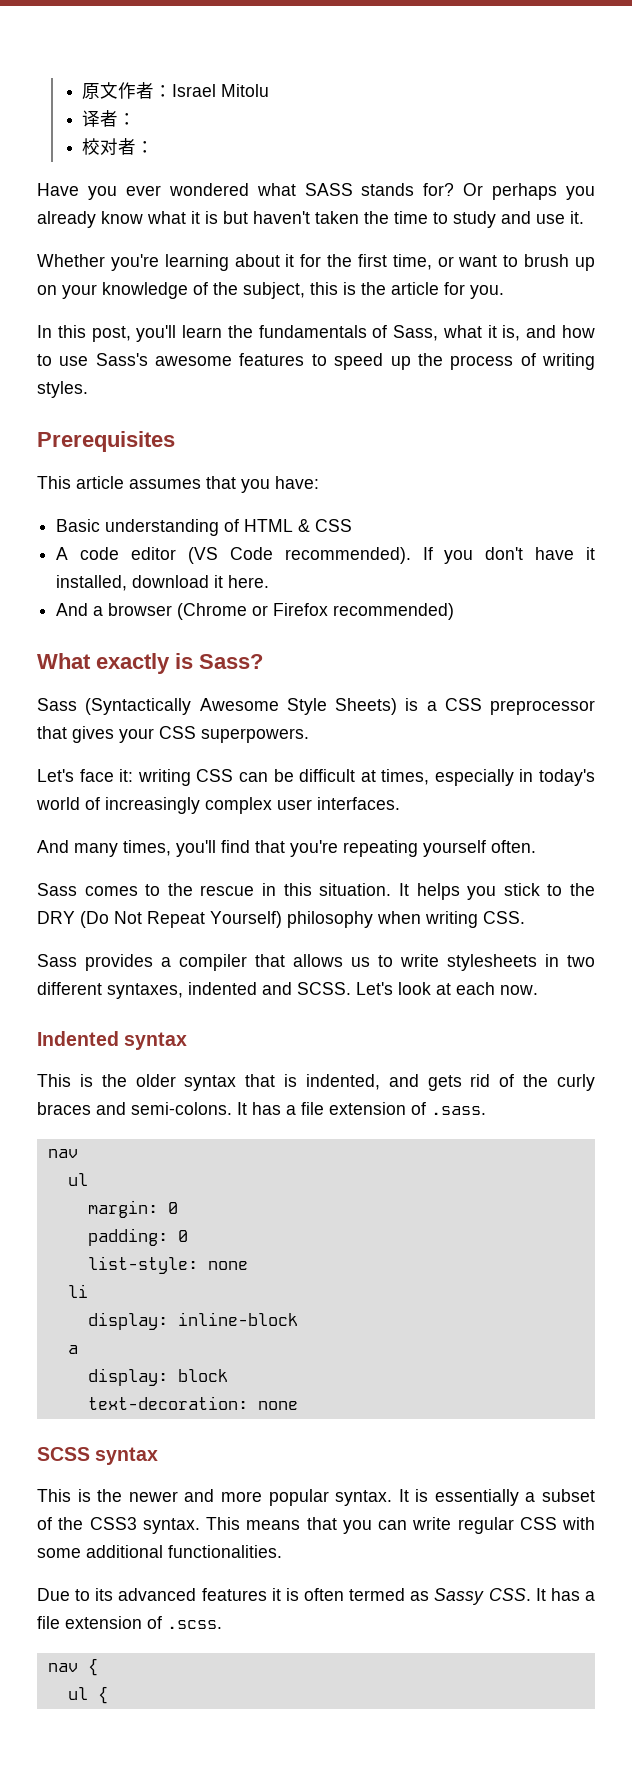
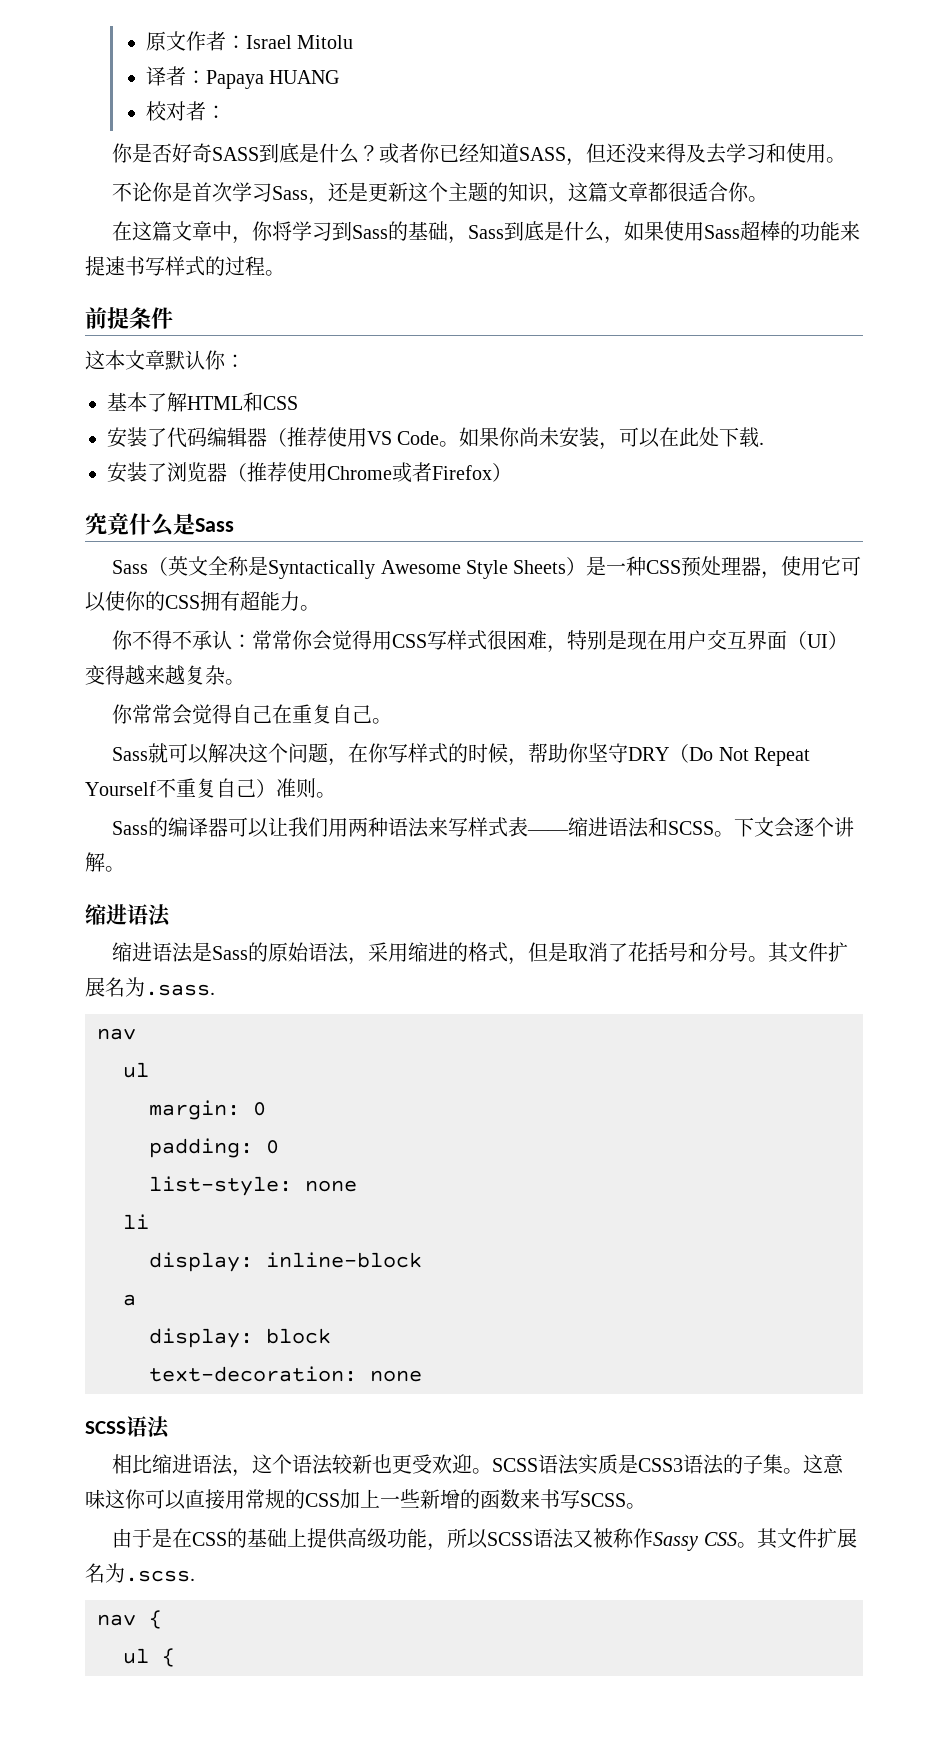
(137, 119) none -> [205,70,340,89] Papaya HUANG
[37,183,595,200] [37,211,584,228] [37,254,596,271] [37,282,504,299] [37,325,595,342] [37,353,595,370] [37,381,88,398] [37,431,175,452] [37,476,319,493] [56,519,353,536] [56,547,595,564] [56,575,270,591] [56,603,455,620] [37,653,263,674] [37,698,595,715] [37,726,309,743] [37,769,595,786] [36,797,400,814] [37,840,536,857] [37,883,596,900] [37,911,525,928] [37,954,595,971] [37,982,538,999] [37,1031,188,1050] [37,1074,596,1091] [37,1102,426,1115] Have you ever wondered what SASS stands for? Or perhaps you already know what it is but haven't taken the time to study and use it. // Whether you're learning about it for the first time, or want to brush up on your knowledge of the subject, this is the article for you. // In this post, you'll learn the fundamentals of Sass, what it is, and how to use Sass's awesome features to speed up the process of writing styles. // Prerequisites // This article assumes that you have: // Basic understanding of HTML & CSS // A code editor (VS Code recommended). If you don't have it installed, download it here. // And a browser (Chrome or Firefox recommended) // What exactly is Sass? // Sass (Syntactically Awesome Style Sheets) is a CSS preprocessor that gives your CSS superpowers. // Let's face it: writing CSS can be difficult at times, especially in today's world of increasingly complex user interfaces. // And many times, you'll find that you're repeating yourself often. // Sass comes to the rescue in this situation. It helps you stick to the DRY (Do Not Repeat Yourself) philosophy when writing CSS. // Sass provides a compiler that allows us to write stylesheets in two different syntaxes, indented and SCSS. Let's look at each now. // Indented syntax // This is the older syntax that is indented, and gets rid of the curly braces and semi-colons. It has a file extension of -> [112,143,847,166] [112,182,769,205] [112,221,861,244] [85,256,285,276] [85,307,173,329] [85,350,245,370] [107,392,298,412] [107,427,765,450] [107,462,512,483] [85,513,234,537] [112,556,862,579] [85,591,320,612] [112,630,849,653] [85,665,245,685] [112,704,393,725] [112,743,811,766] [85,778,336,798] [112,817,855,838] [85,852,125,872] [85,904,171,927] [112,942,849,965] [85,977,145,997] 你是否好奇SASS到底是什么？或者你已经知道SASS，但还没来得及去学习和使用。 // 不论你是首次学习Sass，还是更新这个主题的知识，这篇文章都很适合你。 // 在这篇文章中，你将学习到Sass的基础，Sass到底是什么，如果使用Sass超棒的功能来提速书写样式的过程。 // 前提条件 // 这本文章默认你： // 基本了解HTML和CSS // 安装了代码编辑器（推荐使用VS Code。如果你尚未安装，可以在此处下载. // 安装了浏览器（推荐使用Chrome或者Firefox） // 究竟什么是Sass // Sass（英文全称是Syntactically Awesome Style Sheets）是一种CSS预处理器，使用它可以使你的CSS拥有超能力。 // 你不得不承认：常常你会觉得用CSS写样式很困难，特别是现在用户交互界面（UI）变得越来越复杂。 // 你常常会觉得自己在重复自己。 // Sass就可以解决这个问题，在你写样式的时候，帮助你坚守DRY（Do Not Repeat Yourself不重复自己）准则。 // Sass的编译器可以让我们用两种语法来写样式表——缩进语法和SCSS。下文会逐个讲解。 // 缩进语法 // 缩进语法是Sass的原始语法，采用缩进的格式，但是取消了花括号和分号。其文件扩展名为
[95,1447,159,1465] [37,1489,595,1506] [37,1517,595,1534] [37,1545,282,1558] [37,1588,596,1605] [37,1616,162,1629] syntax // This is the newer and more popular syntax. It is essentially a subset of the CSS3 syntax. This means that you can write regular CSS with some additional functionalities. // Due to its advanced features it is often termed as Sassy CSS. It has a file extension of -> [126,1416,170,1439] [112,1454,845,1477] [85,1489,646,1510] [112,1528,857,1551] [85,1563,125,1583] 语法 // 相比缩进语法，这个语法较新也更受欢迎。SCSS语法实质是CSS3语法的子集。这意味这你可以直接用常规的CSS加上一些新增的函数来书写SCSS。 // 由于是在CSS的基础上提供高级功能，所以SCSS语法又被称作Sassy CSS。其文件扩展名为

